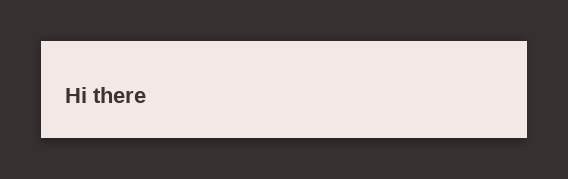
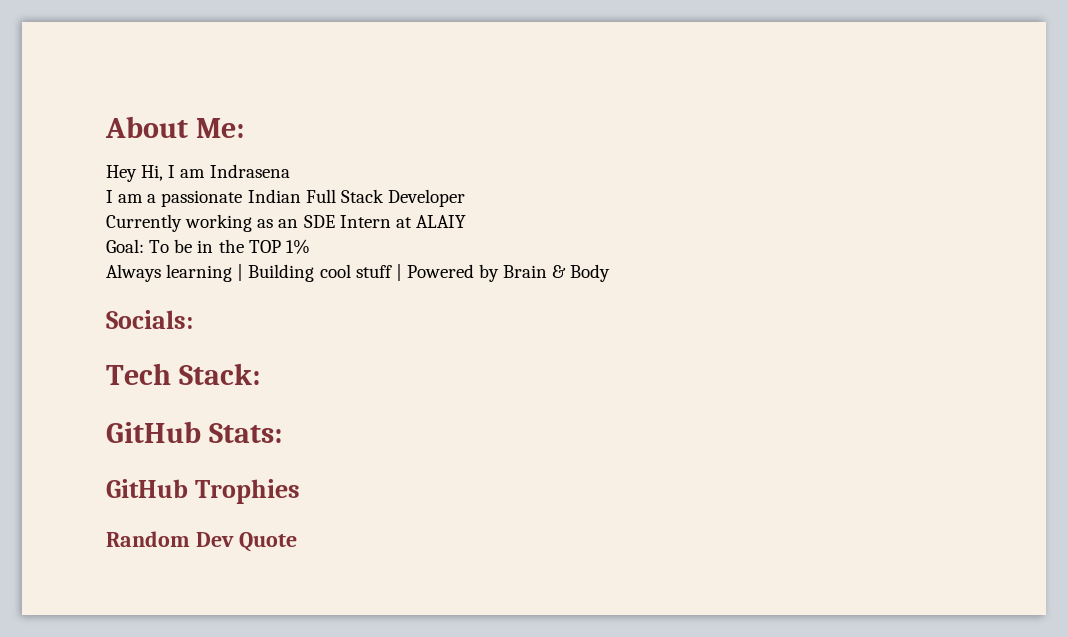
[65,87,146,103] Hi there -> [105,116,244,138] [106,164,290,182] [106,189,465,207] [106,214,466,232] [106,239,310,254] [106,264,611,282] [106,310,193,329] [106,363,260,385] [106,421,282,443] [106,479,300,504] [106,531,297,552] About Me: // Hey Hi, I am Indrasena // I am a passionate Indian Full Stack Developer // Currently working as an SDE Intern at ALAIY // Goal: To be in the TOP 1% // Always learning | Building cool stuff | Powered by Brain & Body // Socials: // Tech Stack: // GitHub Stats: // GitHub Trophies // Random Dev Quote

